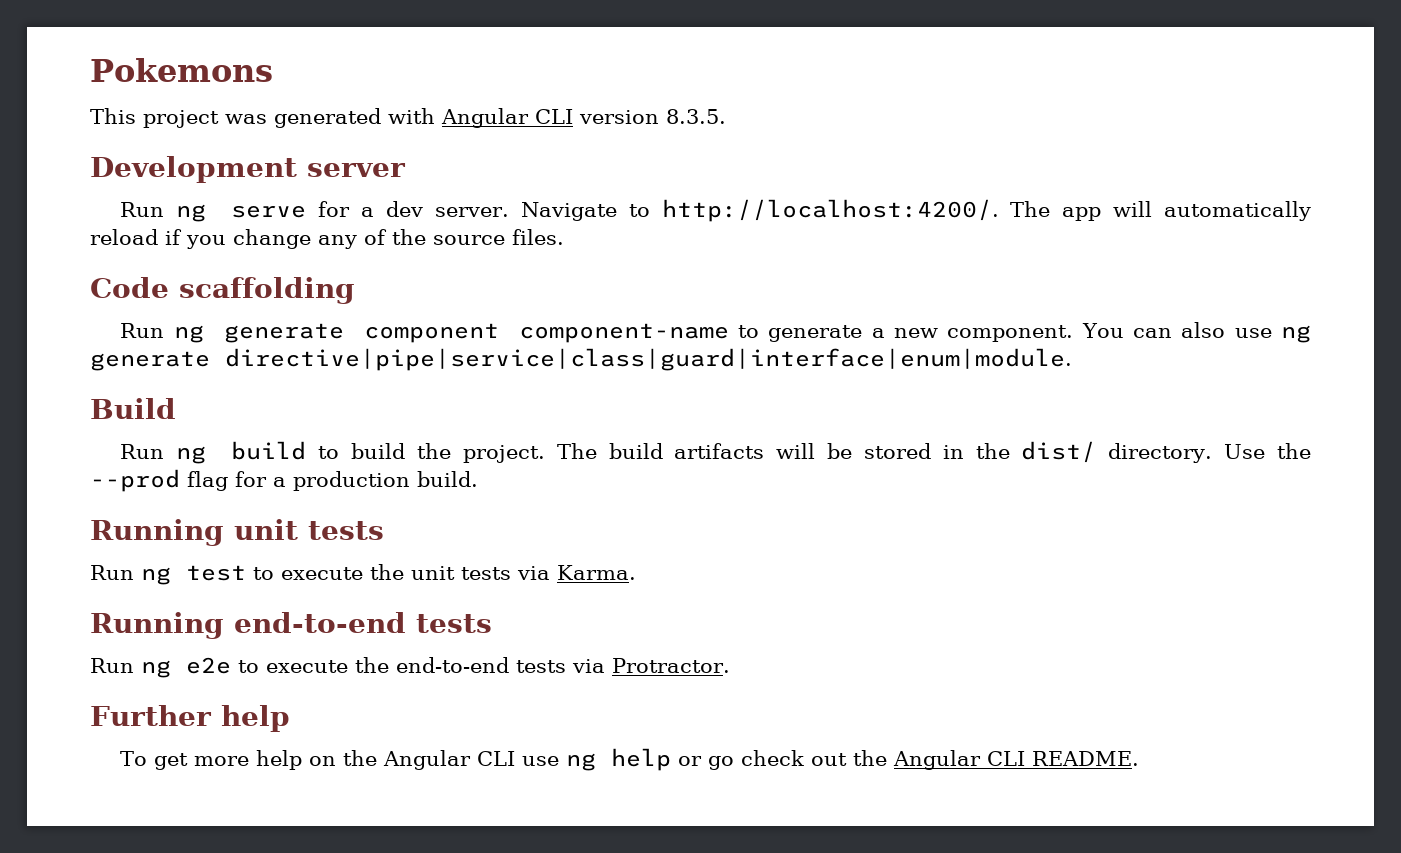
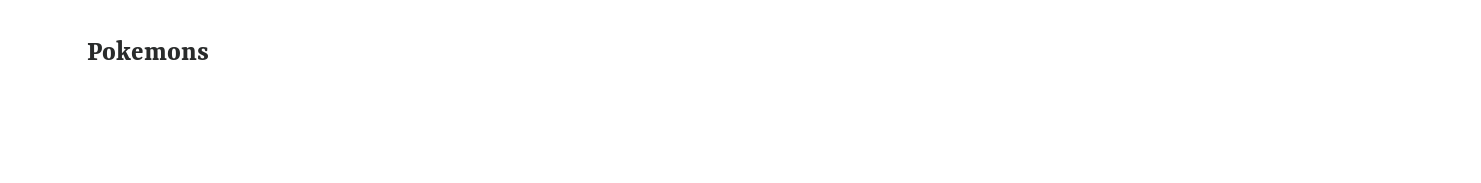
[90,108,726,128] [90,156,406,183] [120,199,1311,222] [90,229,564,249] [90,277,355,304] [120,322,1311,343] [90,348,1072,371] [90,398,176,419] [120,441,1311,464] [90,469,478,492] [90,519,384,546] [90,564,636,585] [90,612,492,639] [90,657,730,678] [90,705,290,732] [120,748,1140,771] // This project was generated with Angular CLI version 8.3.5. // Development server // Run ng serve for a dev server. Navigate to http://localhost:4200/. The app will automatically reload if you change any of the source files. // Code scaffolding // Run ng generate component component-name to generate a new component. You can also use ng generate directive|pipe|service|class|guard|interface|enum|module. // Build // Run ng build to build the project. The build artifacts will be stored in the dist/ directory. Use the --prod flag for a production build. // Running unit tests // Run ng test to execute the unit tests via Karma. // Running end-to-end tests // Run ng e2e to execute the end-to-end tests via Protractor. // Further help // To get more help on the Angular CLI use ng help or go check out the Angular CLI README. -> (209, 50) none

